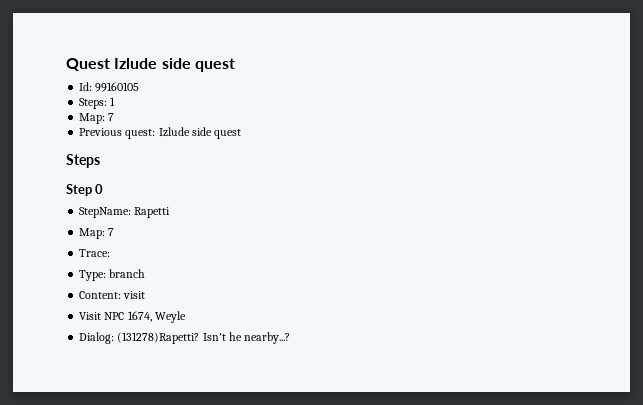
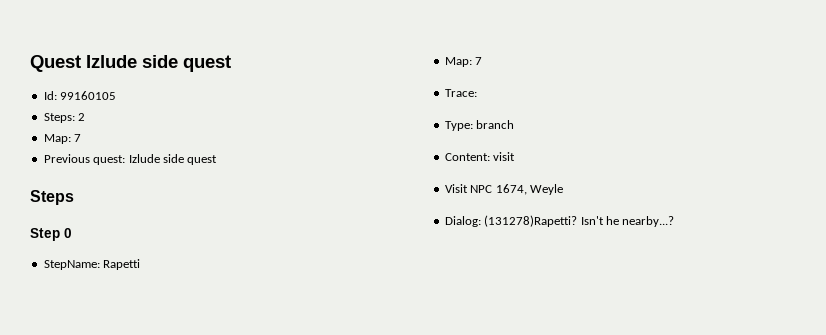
[110,97,116,106] 1 -> [78,113,86,121] 2

